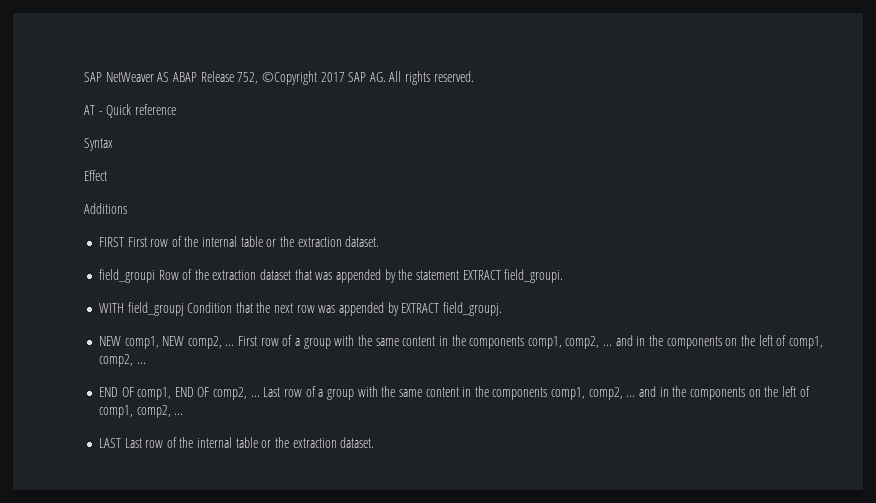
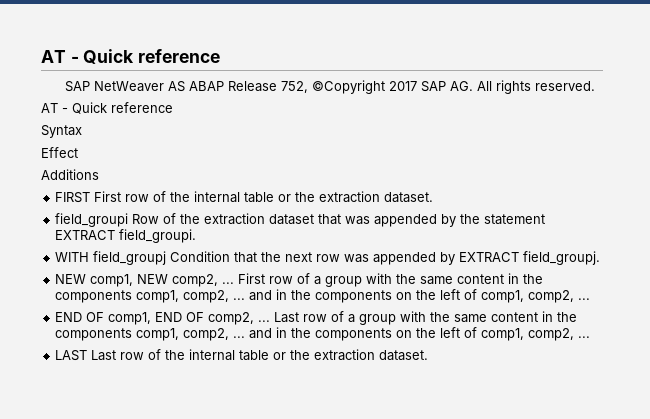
(84, 77) none -> [41,49,221,64] AT - Quick reference //

